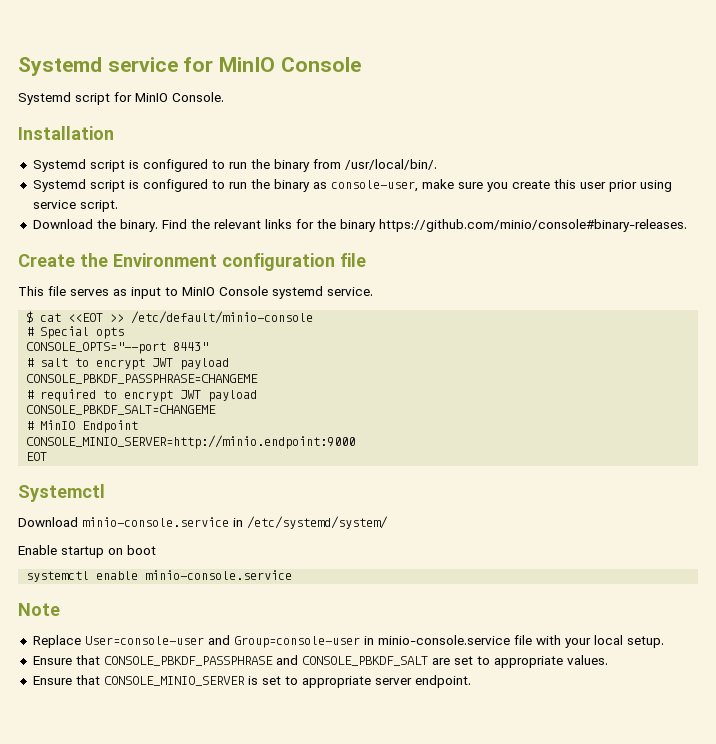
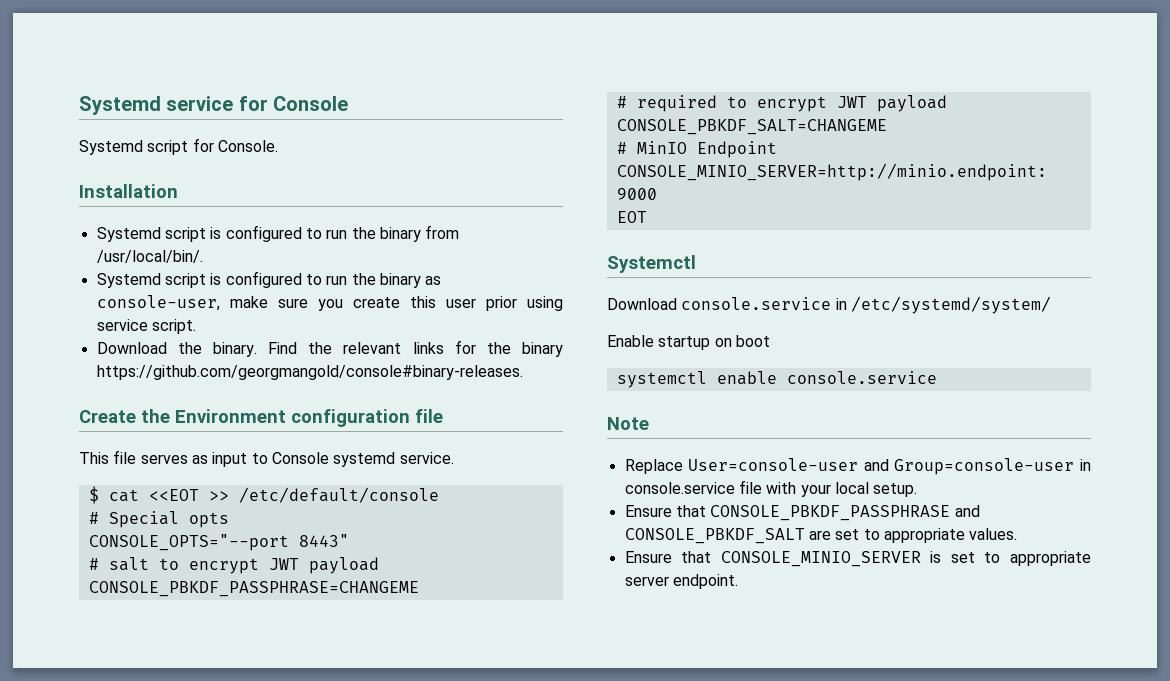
[219,57,276,72] MinIO -> (268, 103) none
[135,93,168,102] MinIO -> (214, 145) none
[378,219,687,232] https://github.com/minio/console#binary-releases. -> [96,365,523,380] https://github.com/georgmangold/console#binary-releases.
[182,287,215,296] MinIO -> (268, 458) none
[131,311,314,324] /etc/default/minio-console -> [238,487,439,503] /etc/default/console
[82,517,229,527] minio-console.service -> [681,297,832,310] console.service
[145,570,293,580] minio-console.service -> [786,371,937,384] console.service
[377,635,510,645] minio-console.service -> [624,482,735,494] console.service

